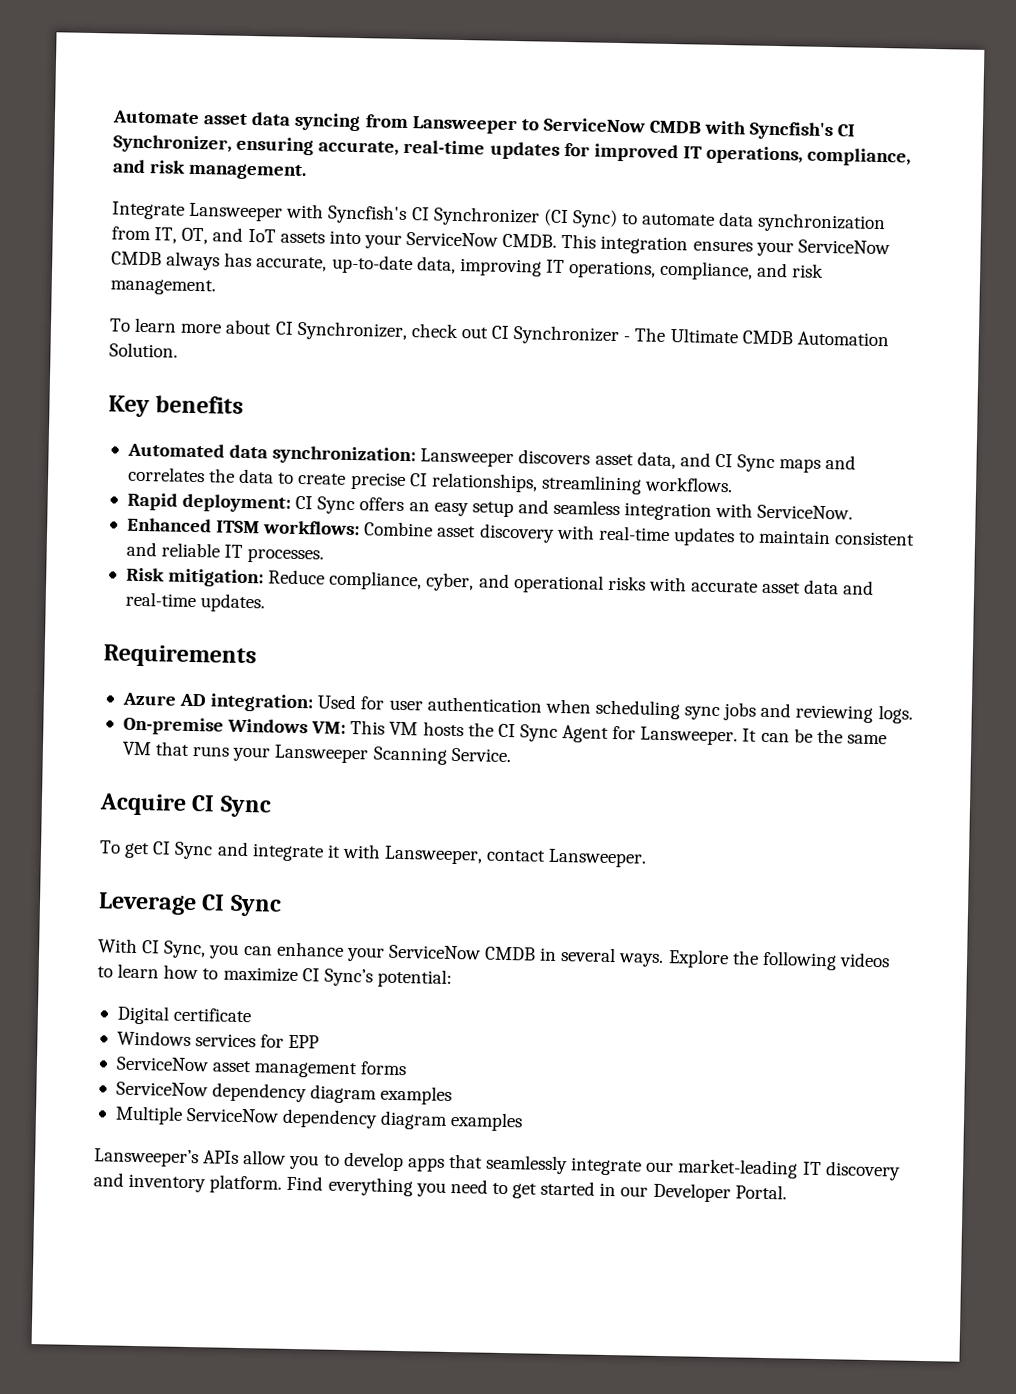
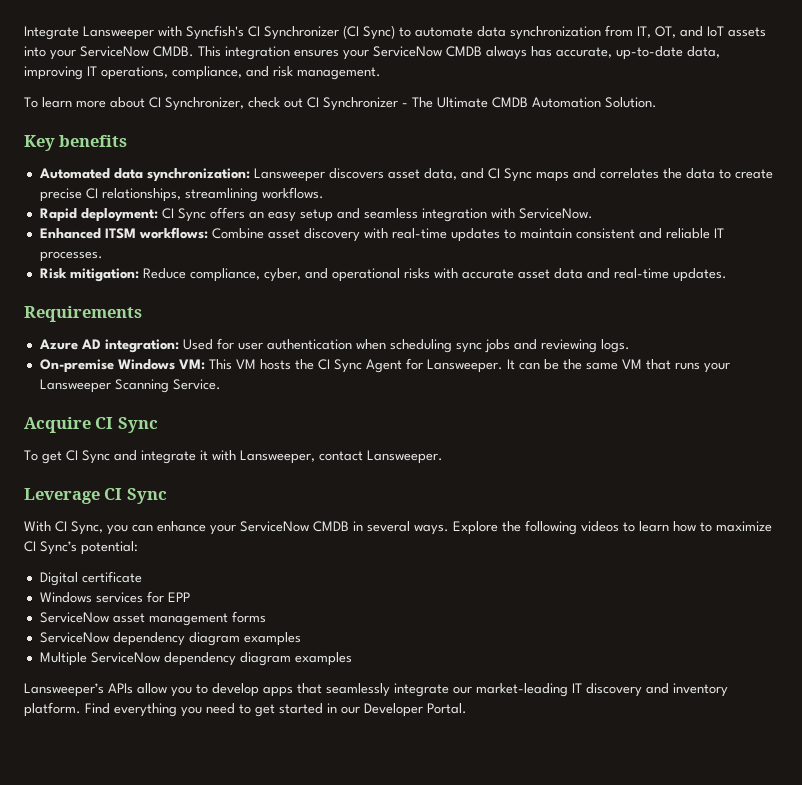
[112,110,856,141] [113,134,912,167] [112,159,308,181] Automate asset data syncing from Lansweeper to ServiceNow CMDB with Syncfish's CI Synchronizer, ensuring accurate, real-time updates for improved IT operations, compliance, and risk management. // -> (24, 33) none

